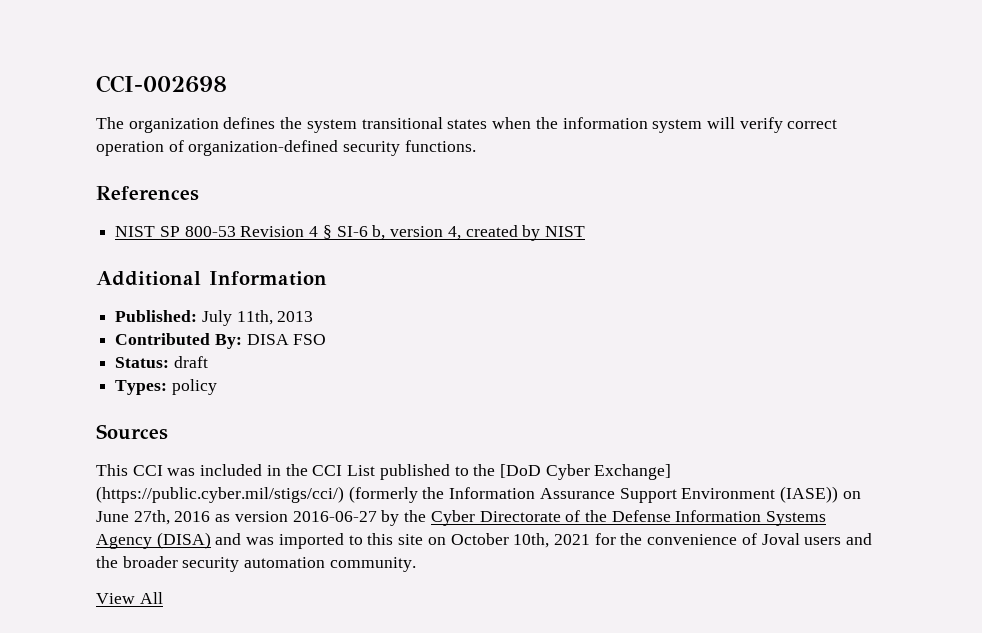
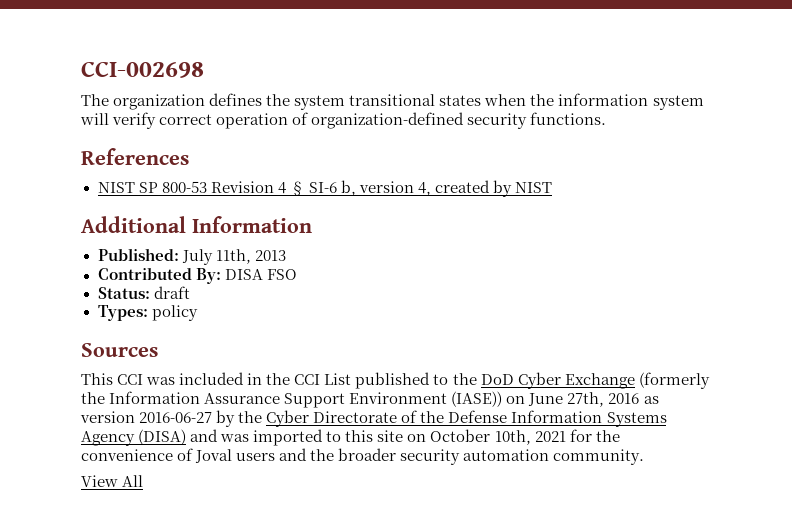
[499,464,672,480] [96,486,344,503] [DoD Cyber Exchange] (https://public.cyber.mil/stigs/cci/) -> [480,372,635,389] DoD Cyber Exchange

